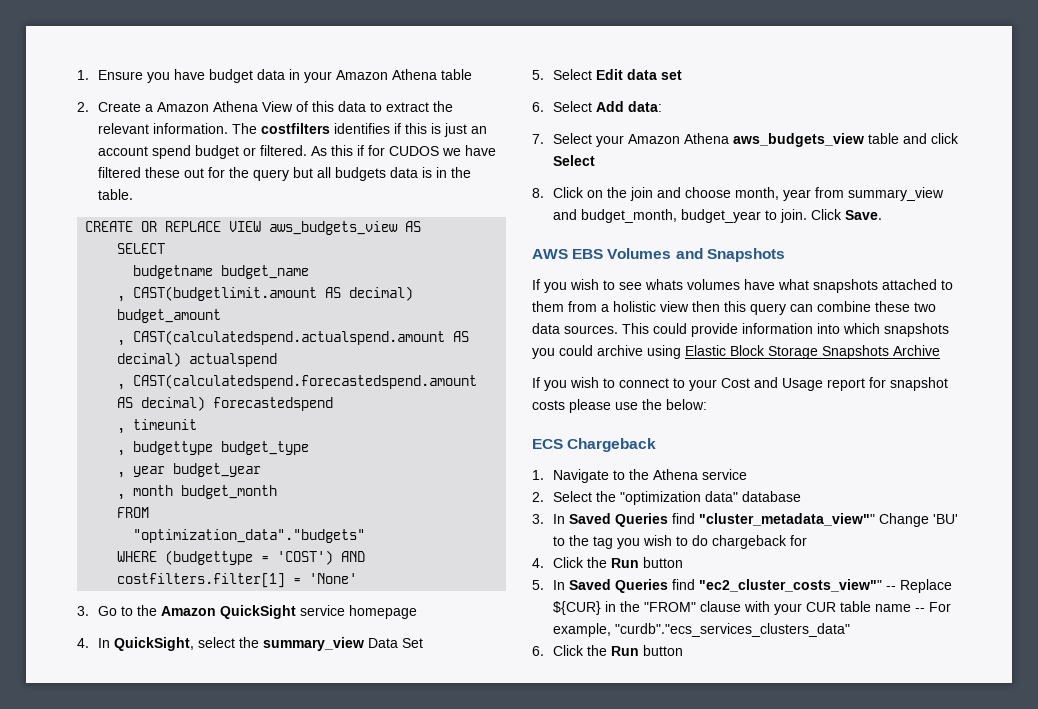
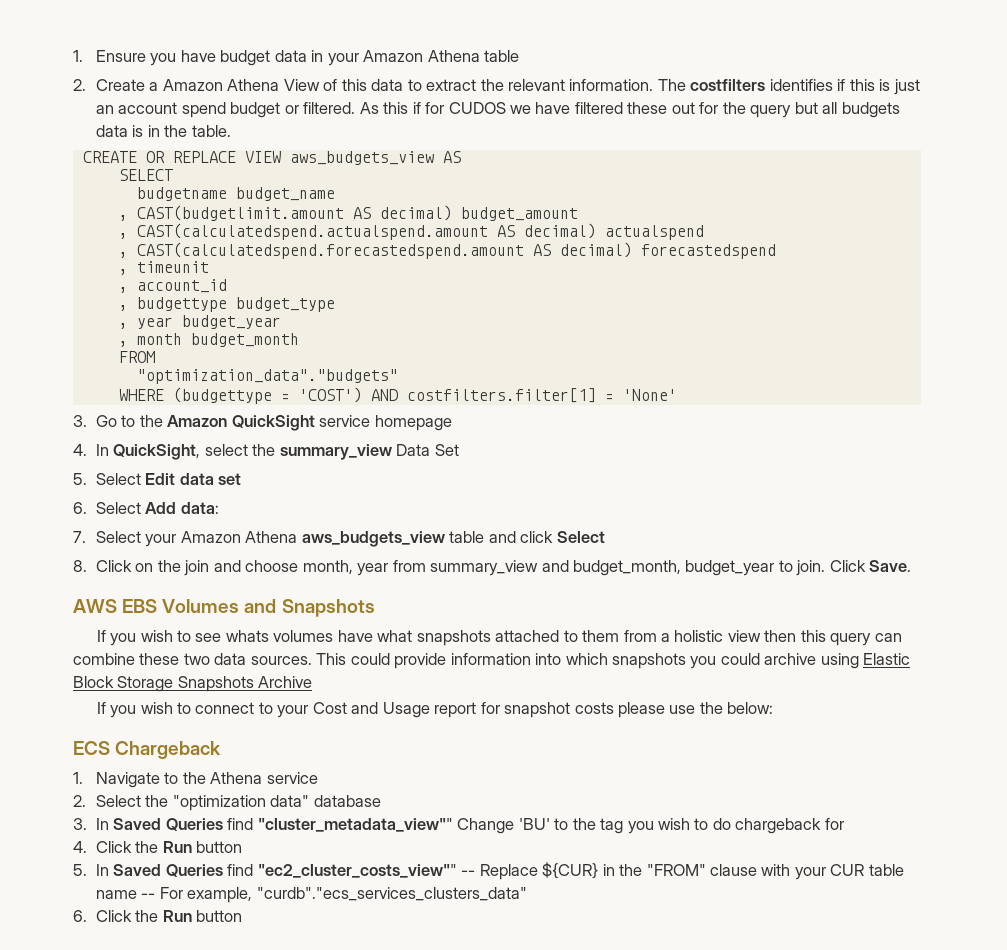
(198, 424) none -> [118,279,227,293] // , account_id

